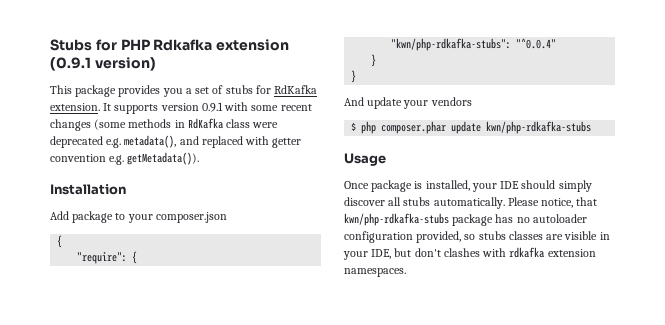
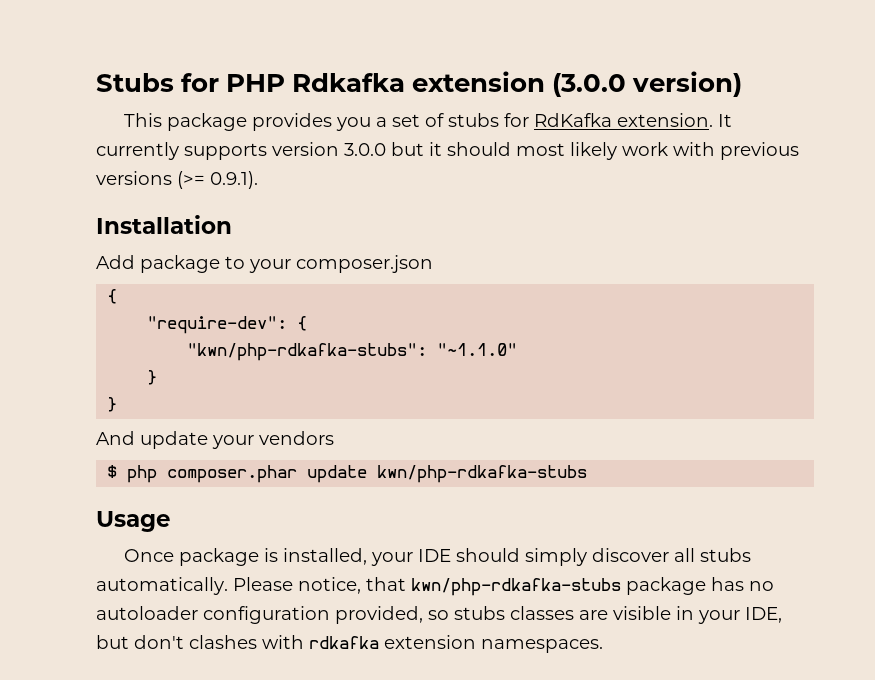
[50,57,91,71] (0.9.1 -> [552,73,627,97] (3.0.0
(112, 107) none -> [96,142,179,160] currently
[201,102,312,112] [50,118,279,131] [50,135,302,148] [50,152,200,165] 0.9.1 with some recent changes (some methods in RdKafka class were deprecated e.g. metadata(), and replaced with getter convention e.g. getMetadata()). -> [344,142,799,160] [96,171,258,189] 3.0.0 but it should most likely work with previous versions (>= 0.9.1).
[77,252,128,264] "require": -> [147,316,288,334] "require-dev":
[516,38,557,49] "^0.0.4" -> [437,343,518,356] "~1.1.0"

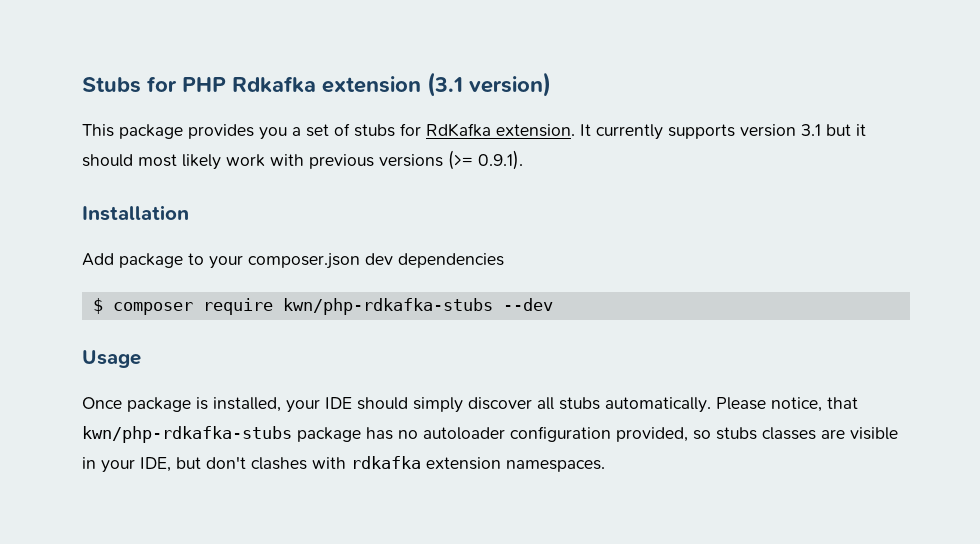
[552,73,627,97] (3.0.0 -> [427,72,463,97] (3.1
[344,143,386,156] 3.0.0 -> [801,124,821,136] 3.1
[107,289,118,304] [147,316,308,334] [187,343,518,361] [147,370,158,385] [107,397,118,412] [96,431,334,449] [107,465,588,483] // { // "require-dev": { // "kwn/php-rdkafka-stubs": "~1.1.0" // } // } // And update your vendors // $ php composer.phar update kwn/php-rdkafka-stubs -> [365,253,504,268] [92,298,553,315] dev dependencies // $ composer require kwn/php-rdkafka-stubs --dev

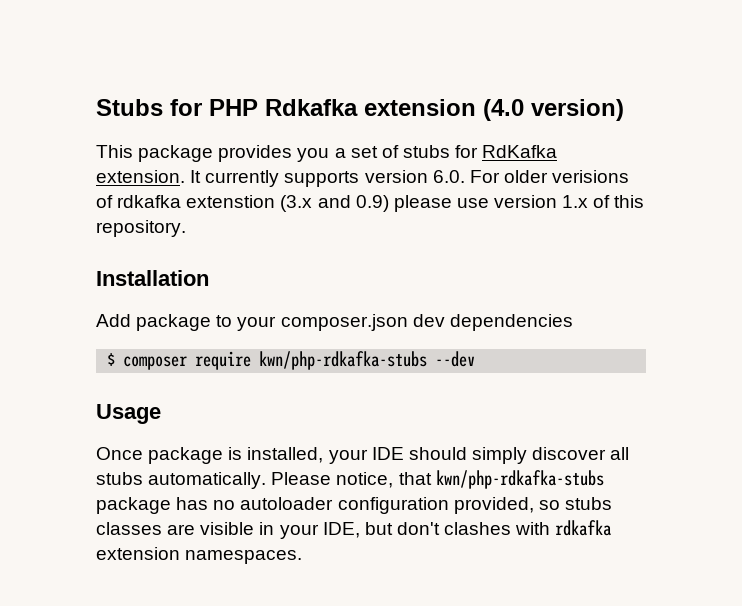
[427,72,463,97] (3.1 -> [483,99,524,121] (4.0
[801,124,866,136] [82,150,523,170] 3.1 but it should most likely work with previous versions (>= 0.9.1). -> [432,170,630,183] [96,195,645,212] [96,220,186,237] 6.0. For older verisions of rdkafka extenstion (3.x and 0.9) please use version 1.x of this repository.

